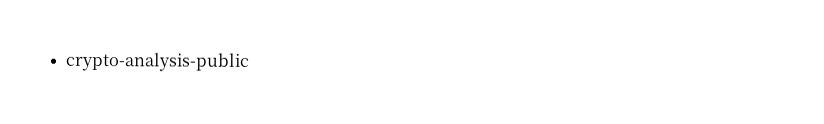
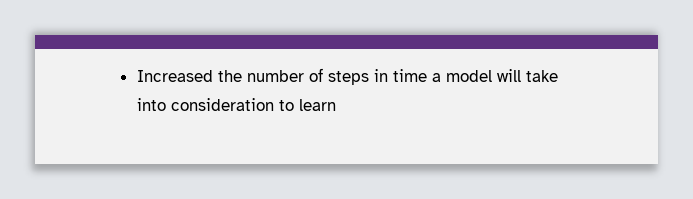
[65,51,251,72] crypto-analysis-public -> [136,68,558,85] [136,98,336,111] Increased the number of steps in time a model will take into consideration to learn

